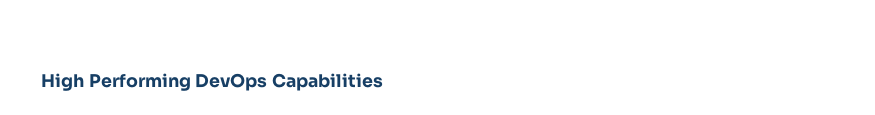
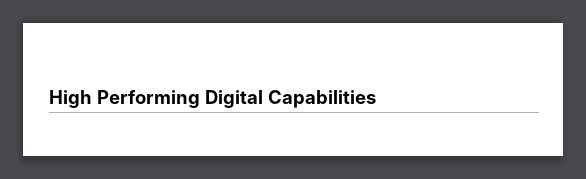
[195,73,268,91] DevOps -> [204,90,263,108] Digital

